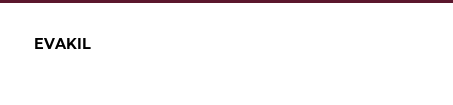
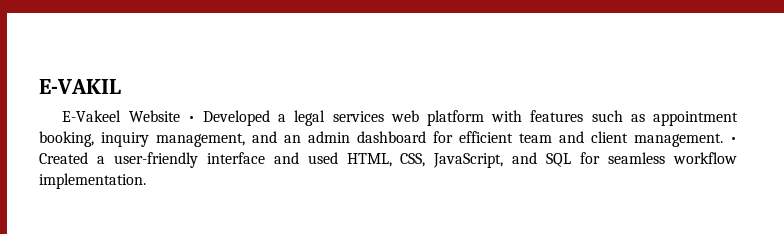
[34,38,91,49] EVAKIL -> [39,79,121,94] [62,110,739,126] [39,131,737,147] [39,152,737,168] [39,173,146,189] E-VAKIL // E-Vakeel Website • Developed a legal services web platform with features such as appointment booking, inquiry management, and an admin dashboard for efficient team and client management. • Created a user-friendly interface and used HTML, CSS, JavaScript, and SQL for seamless workflow implementation.

